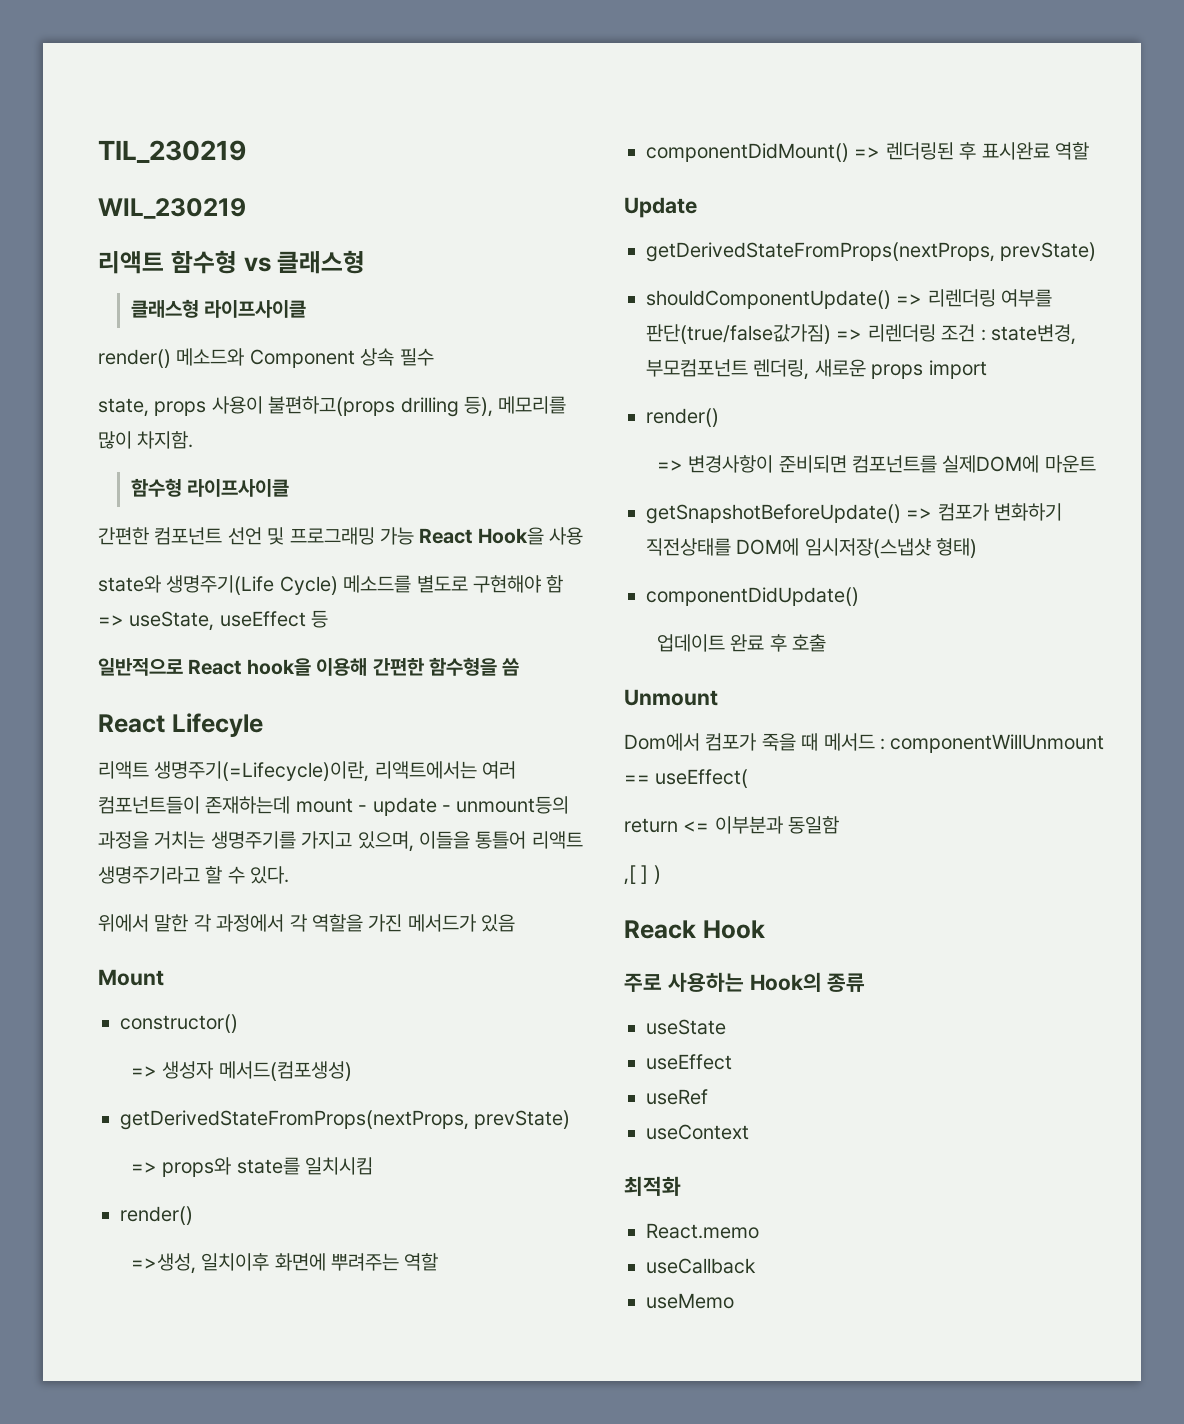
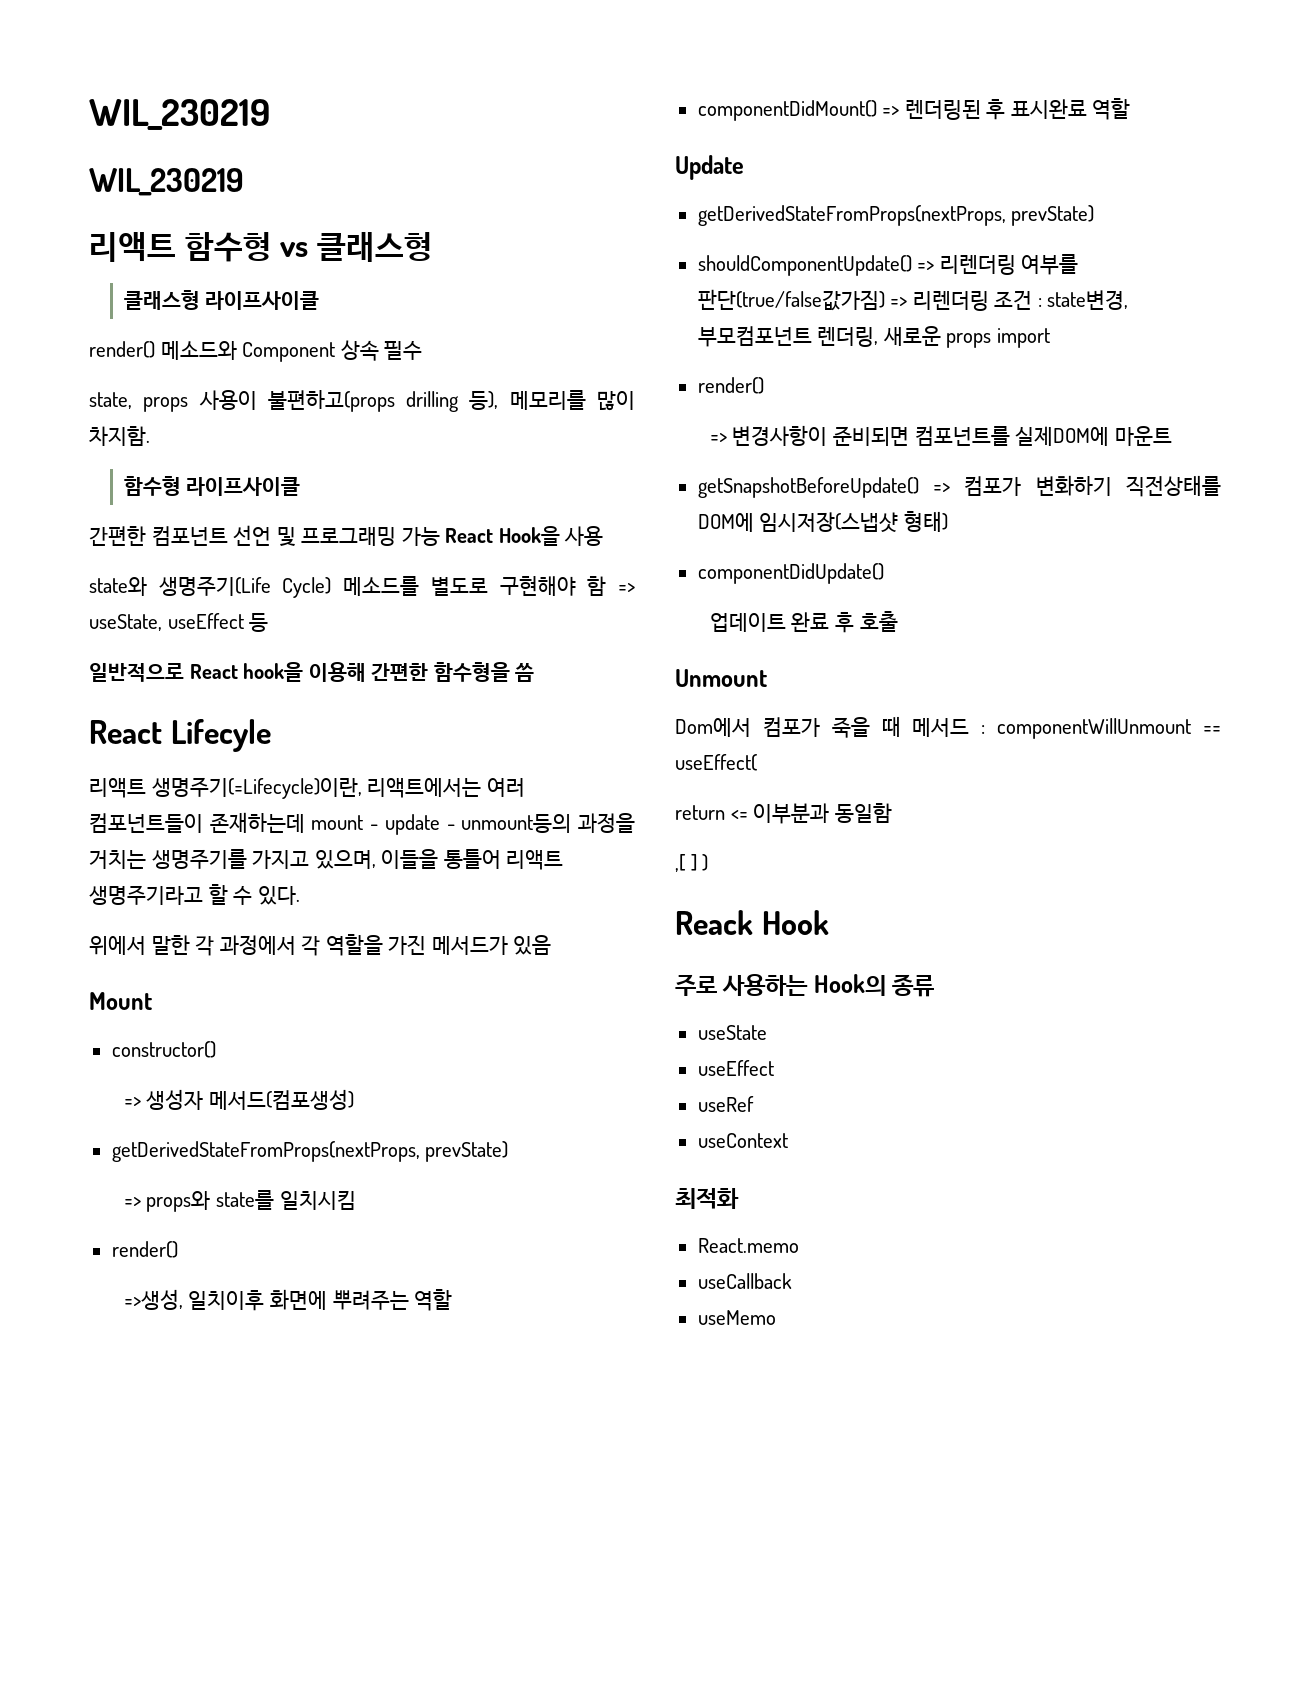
[98,140,246,163] TIL_230219 -> [89,99,270,130] WIL_230219

